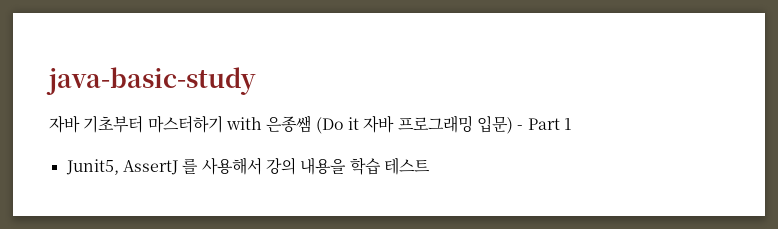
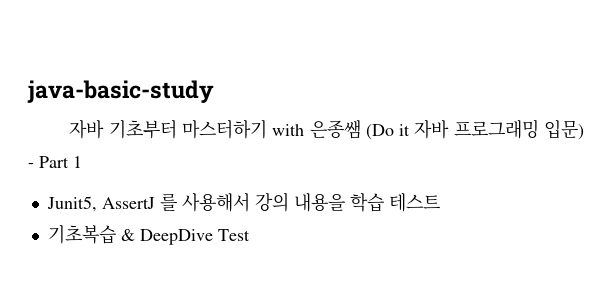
(430, 166) none -> [47,225,250,245] // 기초복습 & DeepDive Test

